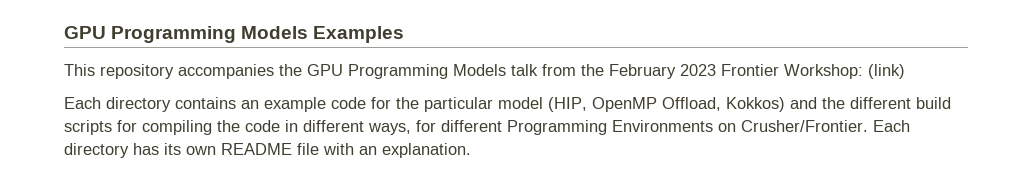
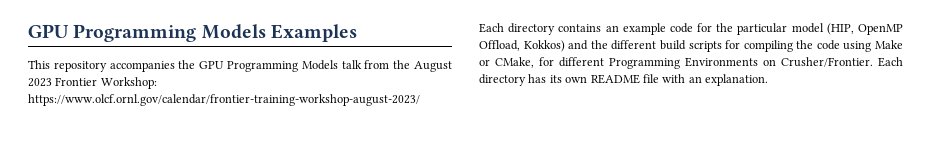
[609,64,676,79] February -> [414,61,453,72] August
[868,64,905,79] (link) -> [28,94,420,106] https://www.olcf.ornl.gov/calendar/frontier-training-workshop-august-2023/
[285,120,411,135] in different ways, -> [843,40,903,52] [479,57,534,68] using Make or CMake,

